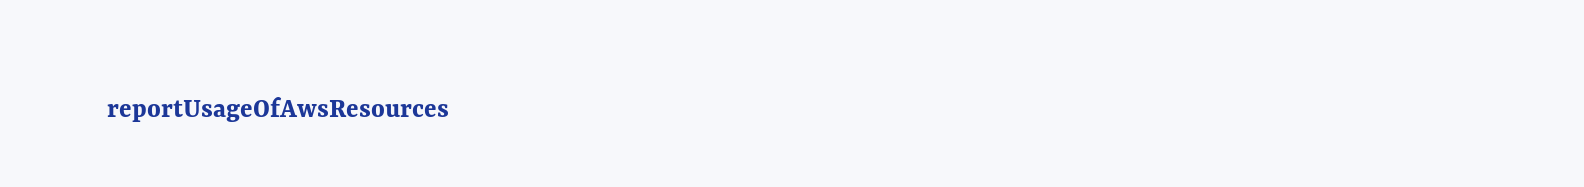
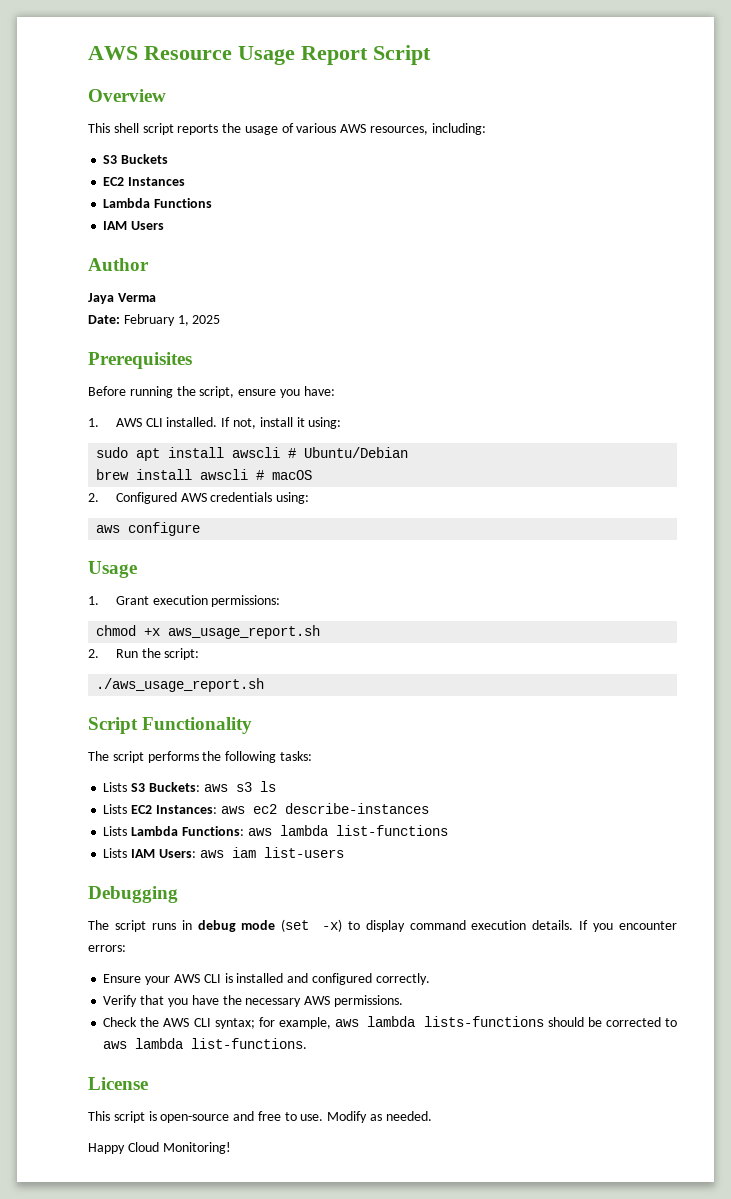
[107,97,449,122] reportUsageOfAwsResources -> [88,45,431,65] [88,89,166,102] [88,123,486,135] [103,154,169,164] [103,177,186,186] [103,198,213,208] [103,221,165,230] [88,258,149,271] [88,293,156,304] [88,314,221,326] [88,352,192,369] [88,386,335,398] [88,417,342,429] [96,447,409,461] [96,469,313,480] [88,492,310,504] [96,522,201,536] [88,561,137,578] [88,595,281,607] [96,625,321,639] [88,648,200,660] [96,678,265,692] [88,717,253,734] [88,751,312,763] [103,781,276,792] [103,803,429,814] [103,825,448,836] [103,847,344,858] [88,886,178,903] [88,919,678,932] [88,945,126,952] [103,973,430,985] [103,995,403,1007] [103,1016,677,1029] [103,1038,308,1049] [88,1077,148,1090] [88,1111,432,1123] [88,1142,231,1154] AWS Resource Usage Report Script // Overview // This shell script reports the usage of various AWS resources, including: // S3 Buckets // EC2 Instances // Lambda Functions // IAM Users // Author // Jaya Verma // Date: February 1, 2025 // Prerequisites // Before running the script, ensure you have: // 1. AWS CLI installed. If not, install it using: // sudo apt install awscli # Ubuntu/Debian // brew install awscli # macOS // 2. Configured AWS credentials using: // aws configure // Usage // 1. Grant execution permissions: // chmod +x aws_usage_report.sh // 2. Run the script: // ./aws_usage_report.sh // Script Functionality // The script performs the following tasks: // Lists S3 Buckets: aws s3 ls // Lists EC2 Instances: aws ec2 describe-instances // Lists Lambda Functions: aws lambda list-functions // Lists IAM Users: aws iam list-users // Debugging // The script runs in debug mode (set -x) to display command execution details. If you encounter errors: // Ensure your AWS CLI is installed and configured correctly. // Verify that you have the necessary AWS permissions. // Check the AWS CLI syntax; for example, aws lambda lists-functions should be corrected to aws lambda list-functions. // License // This script is open-source and free to use. Modify as needed. // Happy Cloud Monitoring!

